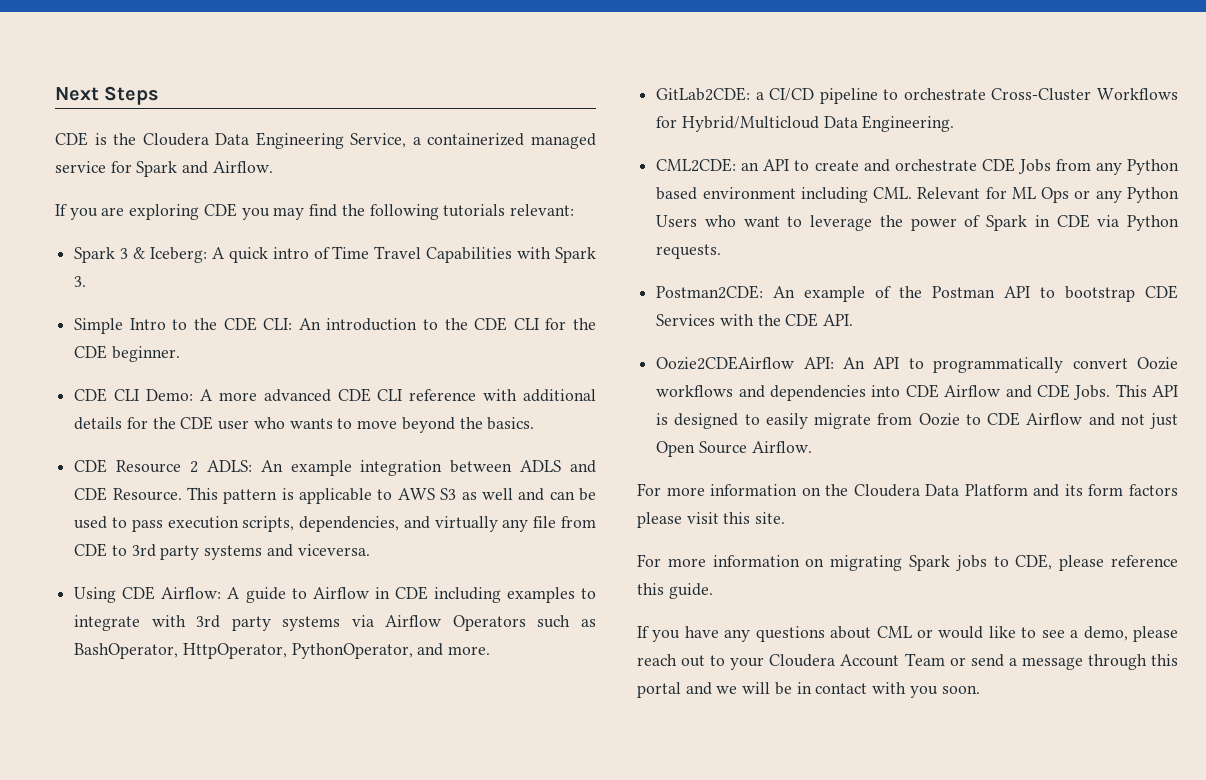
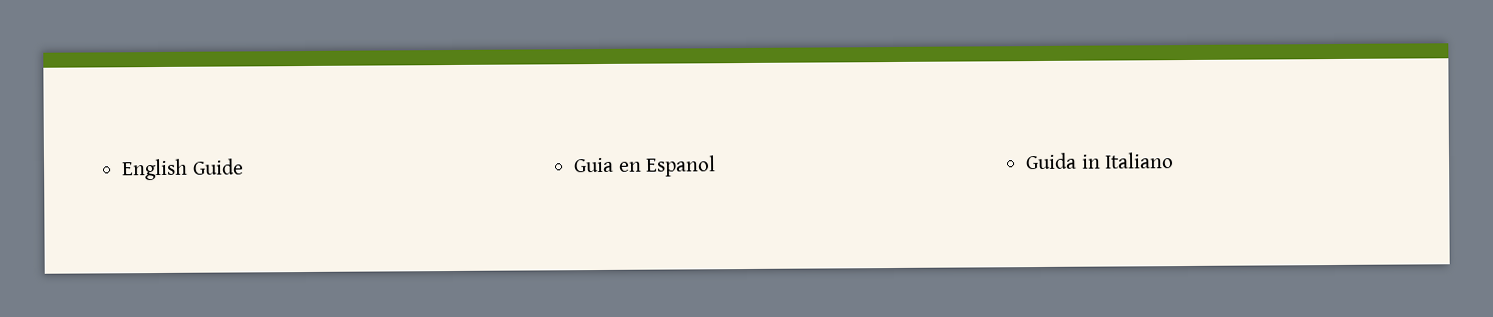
[55,86,160,105] [55,132,596,149] [55,161,273,177] [55,203,574,220] [74,246,596,263] [74,276,87,287] [74,317,597,334] [74,345,180,362] [74,388,596,402] [74,416,535,433] [74,459,596,476] [74,487,597,504] [74,516,596,532] [74,543,370,560] [74,586,596,603] [74,615,596,631] [74,643,491,659] [656,87,1178,104] [656,115,955,132] [656,158,1179,175] [656,187,1179,203] [656,214,1179,231] [656,244,722,259] [656,285,1178,302] [656,313,854,327] [656,356,1178,373] [656,384,1178,401] [656,412,1178,429] [656,441,812,457] [637,483,1178,497] [637,512,786,528] [637,554,1178,571] [637,583,713,599] [637,626,1179,642] [637,653,1178,670] [637,682,980,698] Next Steps // CDE is the Cloudera Data Engineering Service, a containerized managed service for Spark and Airflow. // If you are exploring CDE you may find the following tutorials relevant: // Spark 3 & Iceberg: A quick intro of Time Travel Capabilities with Spark 3. // Simple Intro to the CDE CLI: An introduction to the CDE CLI for the CDE beginner. // CDE CLI Demo: A more advanced CDE CLI reference with additional details for the CDE user who wants to move beyond the basics. // CDE Resource 2 ADLS: An example integration between ADLS and CDE Resource. This pattern is applicable to AWS S3 as well and can be used to pass execution scripts, dependencies, and virtually any file from CDE to 3rd party systems and viceversa. // Using CDE Airflow: A guide to Airflow in CDE including examples to integrate with 3rd party systems via Airflow Operators such as BashOperator, HttpOperator, PythonOperator, and more. // GitLab2CDE: a CI/CD pipeline to orchestrate Cross-Cluster Workflows for Hybrid/Multicloud Data Engineering. // CML2CDE: an API to create and orchestrate CDE Jobs from any Python based environment including CML. Relevant for ML Ops or any Python Users who want to leverage the power of Spark in CDE via Python requests. // Postman2CDE: An example of the Postman API to bootstrap CDE Services with the CDE API. // Oozie2CDEAirflow API: An API to programmatically convert Oozie workflows and dependencies into CDE Airflow and CDE Jobs. This API is designed to easily migrate from Oozie to CDE Airflow and not just Open Source Airflow. // For more information on the Cloudera Data Platform and its form factors please visit this site. // For more information on migrating Spark jobs to CDE, please reference this guide. // If you have any questions about CML or would like to see a demo, please reach out to your Cloudera Account Team or send a message through this portal and we will be in contact with you soon. -> [121,158,244,181] [573,155,717,177] [1025,152,1175,170] English Guide // Guia en Espanol // Guida in Italiano

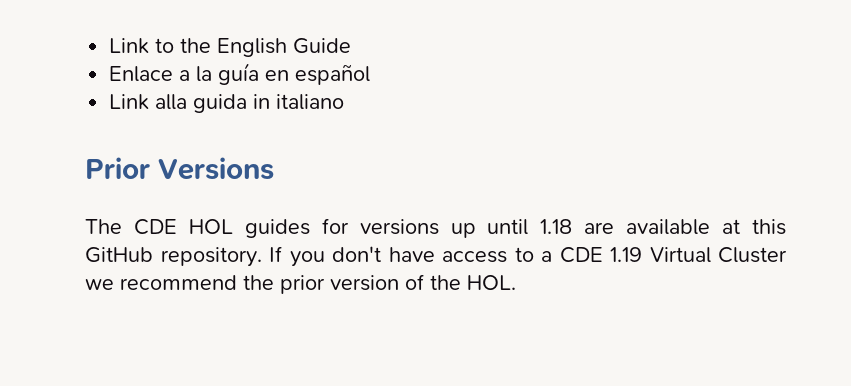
(121, 169) none -> [109,38,212,54] Link to the
[573,155,717,177] [1025,152,1175,170] Guia en Espanol // Guida in Italiano -> [109,63,371,85] [109,94,345,113] [85,157,274,180] [85,218,786,238] [85,246,787,267] [85,274,516,294] Enlace a la guía en español // Link alla guida in italiano // Prior Versions // The CDE HOL guides for versions up until 1.18 are available at this GitHub repository. If you don't have access to a CDE 1.19 Virtual Cluster we recommend the prior version of the HOL.

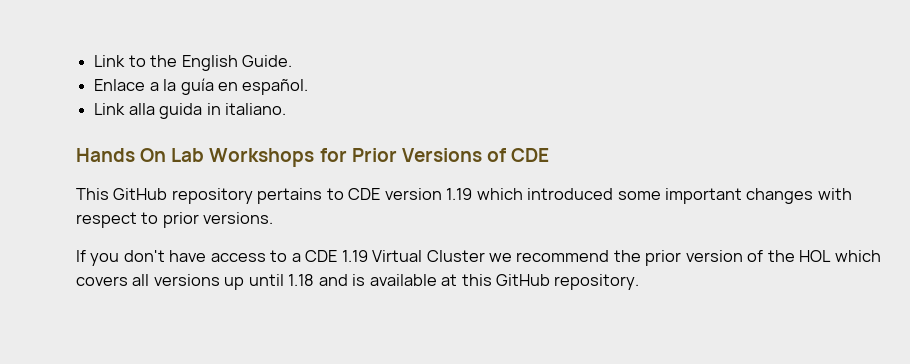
[293,38,352,54] Guide -> [241,55,292,67] Guide.
[295,64,371,85] español -> [242,79,309,95] español.
[276,94,345,110] [85,157,274,180] [85,218,786,238] [85,247,262,267] italiano // Prior Versions // The CDE HOL guides for versions up until 1.18 are available at this GitHub repository. -> [224,103,286,115] [76,148,550,167] [76,188,852,204] [76,212,274,228] italiano. // Hands On Lab Workshops for Prior Versions of CDE // This GitHub repository pertains to CDE version 1.19 which introduced some important changes with respect to prior versions. //
[467,275,516,290] HOL. -> [799,250,881,262] [76,274,640,290] HOL which covers all versions up until 1.18 and is available at this GitHub repository.

